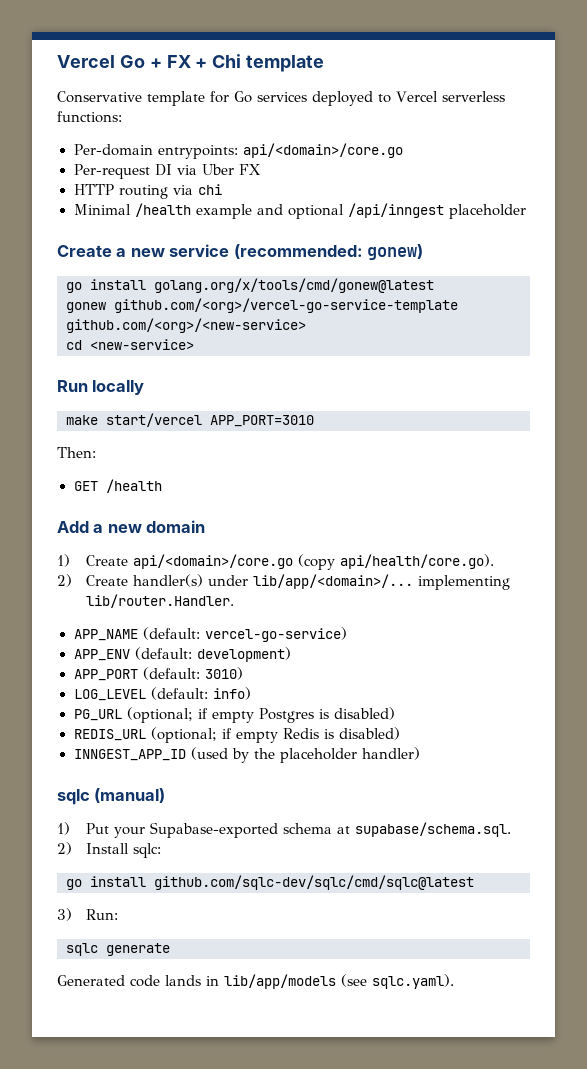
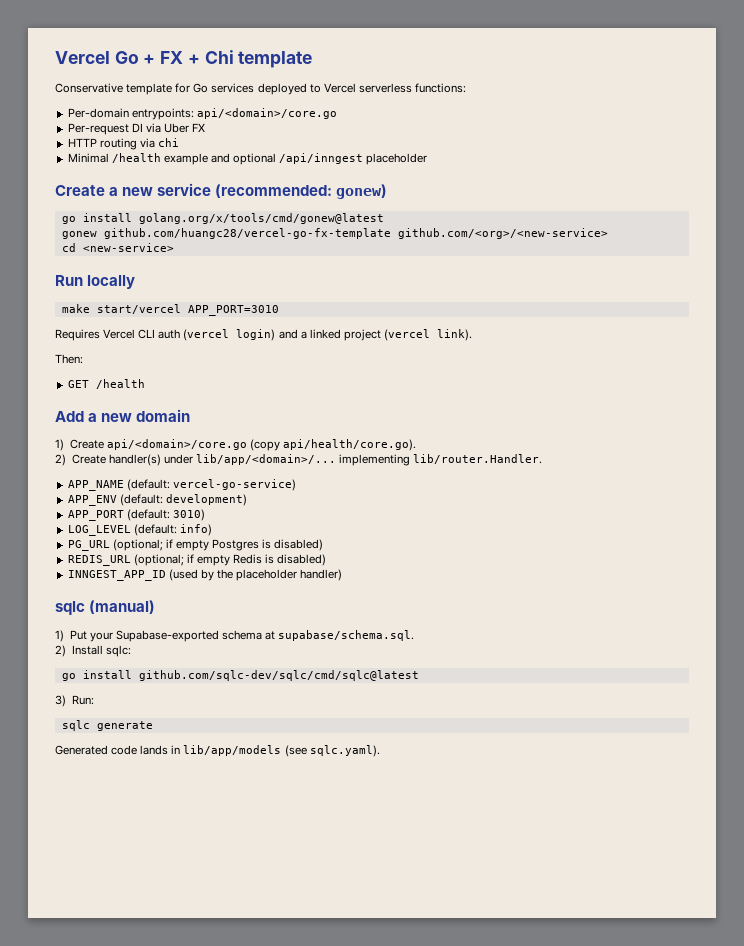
[114,298,458,313] github.com/<org>/vercel-go-service-template -> [103,228,391,239] github.com/huangc28/vercel-go-fx-template
(314, 421) none -> [55,329,472,341] // Requires Vercel CLI auth (vercel login) and a linked project (vercel link).

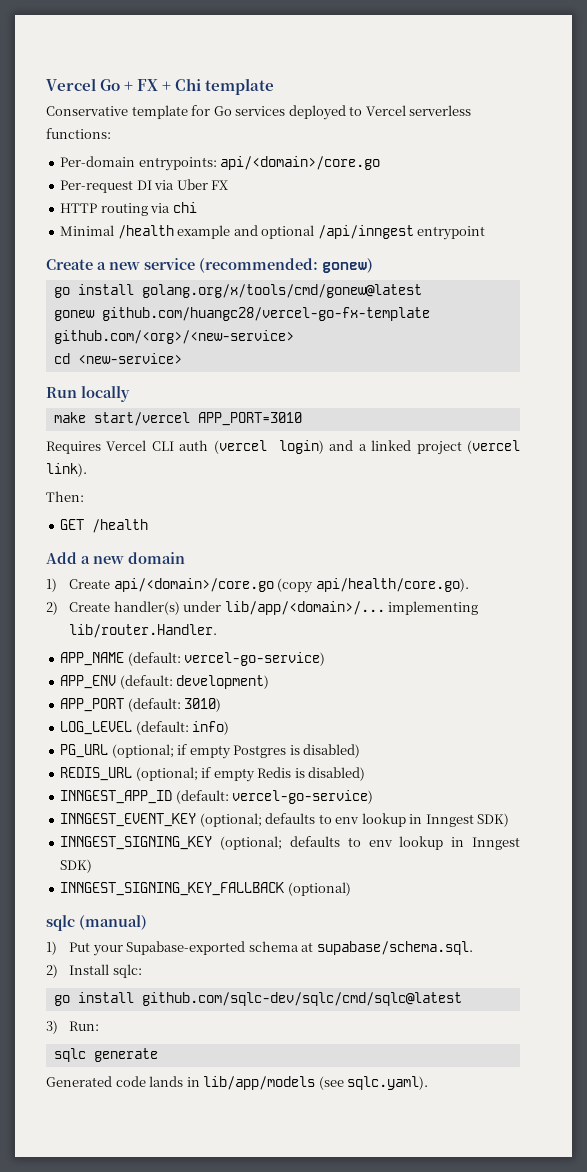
[366,153,428,165] placeholder -> [417,226,486,240] entrypoint
[168,569,343,581] (used by the placeholder handler) -> [175,790,374,804] [60,813,510,827] [60,836,520,850] [60,859,93,873] [60,882,351,896] (default: vercel-go-service) // INNGEST_EVENT_KEY (optional; defaults to env lookup in Inngest SDK) // INNGEST_SIGNING_KEY (optional; defaults to env lookup in Inngest SDK) // INNGEST_SIGNING_KEY_FALLBACK (optional)

